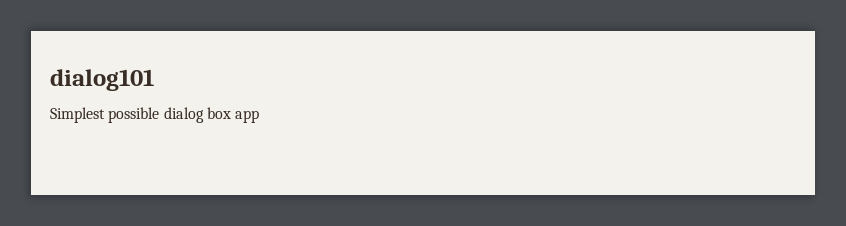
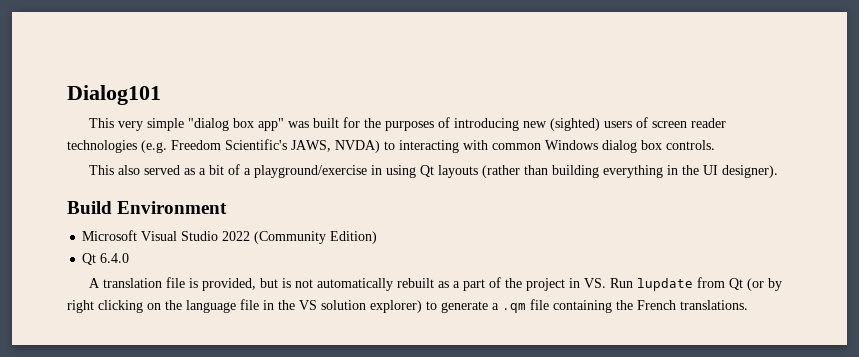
[50,69,154,91] [50,107,260,123] dialog101 // Simplest possible dialog box app -> [67,85,161,105] [88,117,726,131] [67,139,715,153] [88,164,778,178] [67,201,228,214] [82,230,378,244] [82,253,130,265] [88,277,782,291] [67,299,748,313] Dialog101 // This very simple "dialog box app" was built for the purposes of introducing new (sighted) users of screen reader technologies (e.g. Freedom Scientific's JAWS, NVDA) to interacting with common Windows dialog box controls. // This also served as a bit of a playground/exercise in using Qt layouts (rather than building everything in the UI designer). // Build Environment // Microsoft Visual Studio 2022 (Community Edition) // Qt 6.4.0 // A translation file is provided, but is not automatically rebuilt as a part of the project in VS. Run lupdate from Qt (or by right clicking on the language file in the VS solution explorer) to generate a .qm file containing the French translations.

